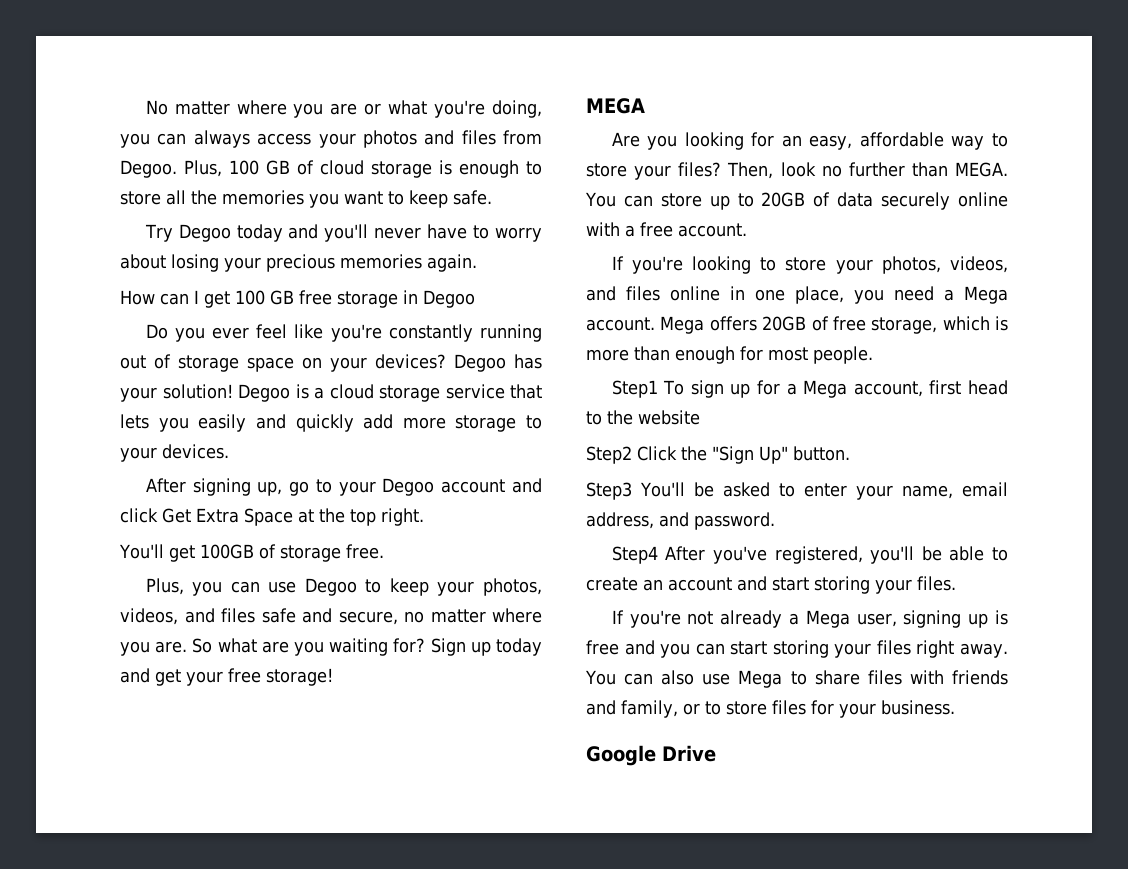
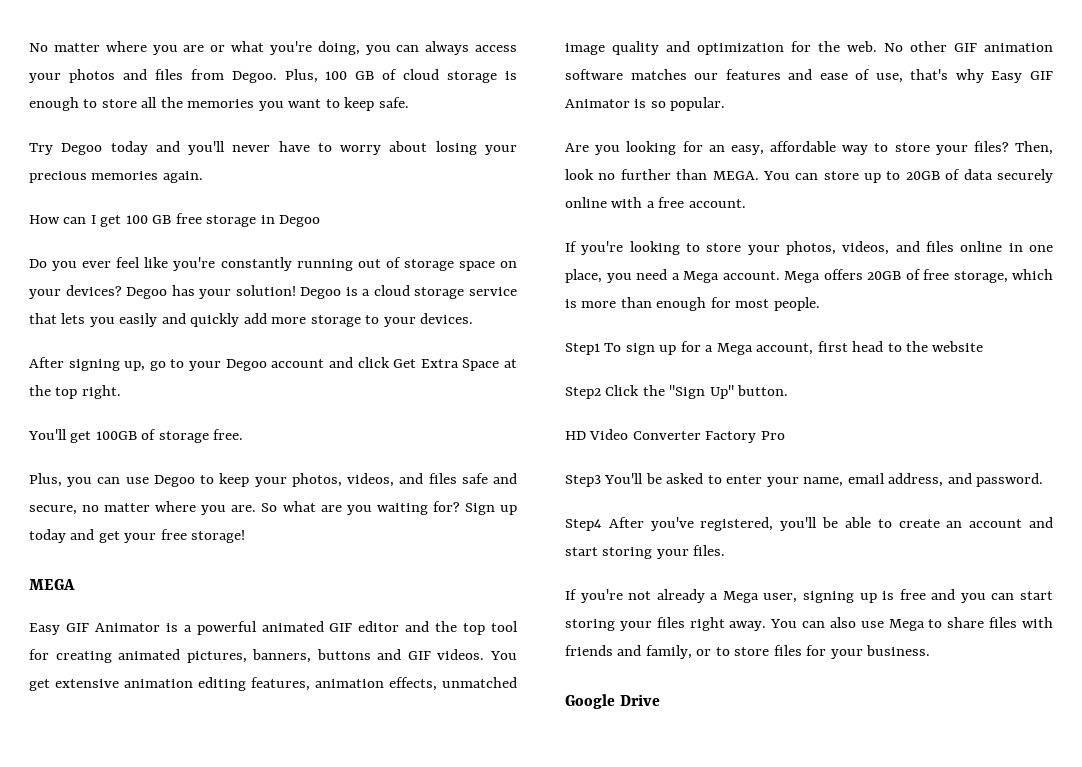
(645, 106) none -> [29,621,519,635] [29,649,517,663] [29,677,517,691] [565,41,1053,55] [565,69,1053,83] [565,97,726,111] // Easy GIF Animator is a powerful animated GIF editor and the top tool for creating animated pictures, banners, buttons and GIF videos. You get extensive animation editing features, animation effects, unmatched image quality and optimization for the web. No other GIF animation software matches our features and ease of use, that's why Easy GIF Animator is so popular.
(850, 453) none -> [565,429,785,443] // HD Video Converter Factory Pro

